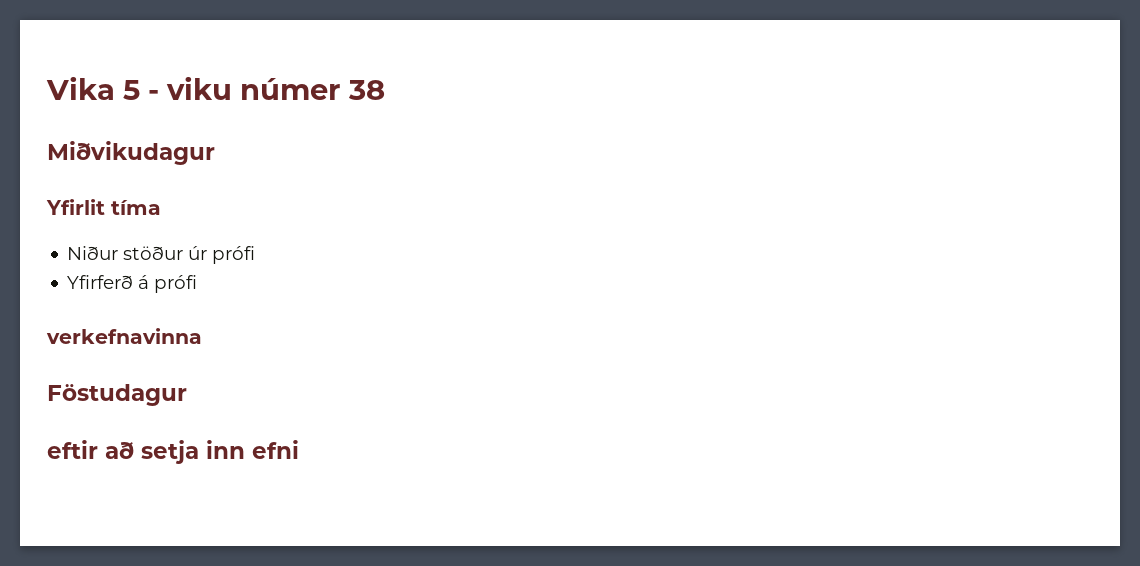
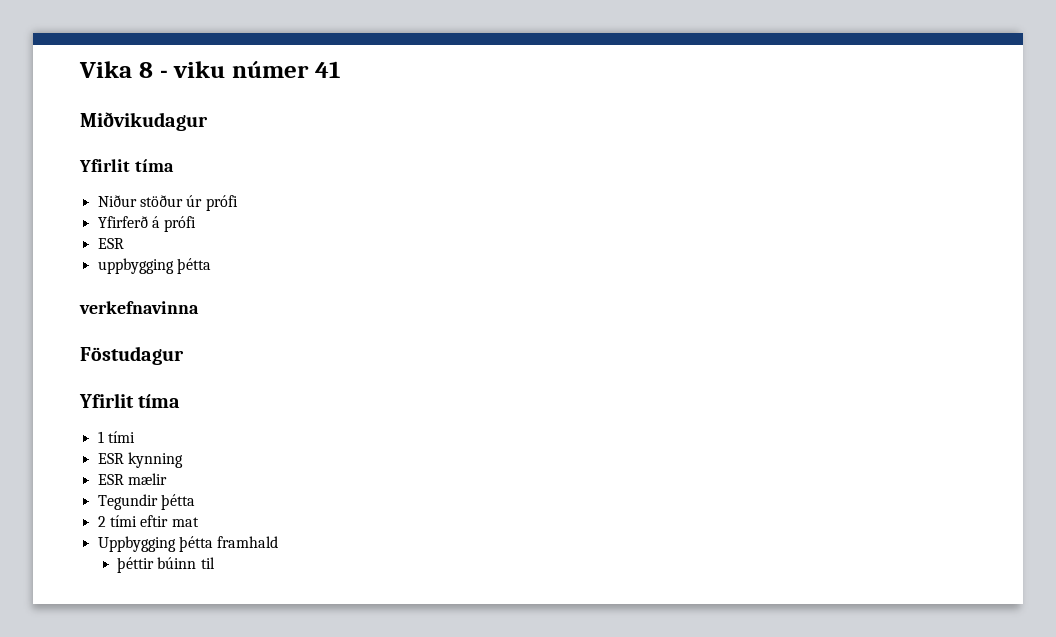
[123,80,140,100] 5 -> [138,62,153,78] 8
[348,80,385,100] 38 -> [314,61,340,78] 41
(198, 284) none -> [97,238,124,249] [97,258,211,274] // ESR // uppbygging þétta
[47,440,299,464] eftir að setja inn efni -> [79,393,181,408] [97,431,135,443] [97,452,183,468] [97,473,167,485] [97,494,195,510] [97,515,199,527] [97,536,279,552] [117,557,215,573] Yfirlit tíma // 1 tími // ESR kynning // ESR mælir // Tegundir þétta // 2 tími eftir mat // Uppbygging þétta framhald // þéttir búinn til

